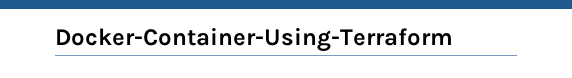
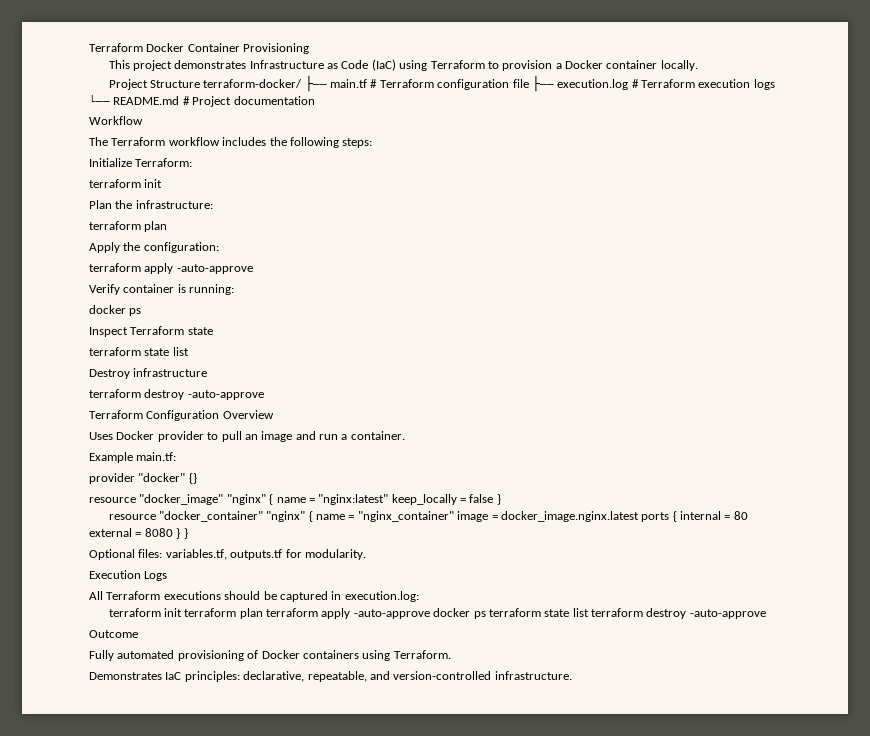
[55,27,453,52] Docker-Container-Using-Terraform -> [89,43,310,54] [108,59,698,71] [108,75,775,92] [89,94,315,107] [89,116,143,125] [89,137,373,148] [89,158,193,167] [89,179,163,188] [89,200,213,209] [89,221,168,232] [89,242,219,253] [89,263,253,274] [89,284,235,295] [89,305,142,316] [89,326,213,337] [89,347,189,356] [89,368,208,379] [89,389,264,400] [89,410,274,421] [89,431,405,442] [89,452,177,463] [89,473,197,484] [89,494,501,505] [108,511,748,522] [89,528,188,539] [89,549,366,560] [89,570,168,581] [89,591,419,602] [108,608,766,619] [89,630,138,638] [89,650,451,661] [89,671,572,682] Terraform Docker Container Provisioning // This project demonstrates Infrastructure as Code (IaC) using Terraform to provision a Docker container locally. // Project Structure terraform-docker/ ├── main.tf # Terraform configuration file ├── execution.log # Terraform execution logs └── README.md # Project documentation // Workflow // The Terraform workflow includes the following steps: // Initialize Terraform: // terraform init // Plan the infrastructure: // terraform plan // Apply the configuration: // terraform apply -auto-approve // Verify container is running: // docker ps // Inspect Terraform state // terraform state list // Destroy infrastructure // terraform destroy -auto-approve // Terraform Configuration Overview // Uses Docker provider to pull an image and run a container. // Example main.tf: // provider "docker" {} // resource "docker_image" "nginx" { name = "nginx:latest" keep_locally = false } // resource "docker_container" "nginx" { name = "nginx_container" image = docker_image.nginx.latest ports { internal = 80 external = 8080 } } // Optional files: variables.tf, outputs.tf for modularity. // Execution Logs // All Terraform executions should be captured in execution.log: // terraform init terraform plan terraform apply -auto-approve docker ps terraform state list terraform destroy -auto-approve // Outcome // Fully automated provisioning of Docker containers using Terraform. // Demonstrates IaC principles: declarative, repeatable, and version-controlled infrastructure.

